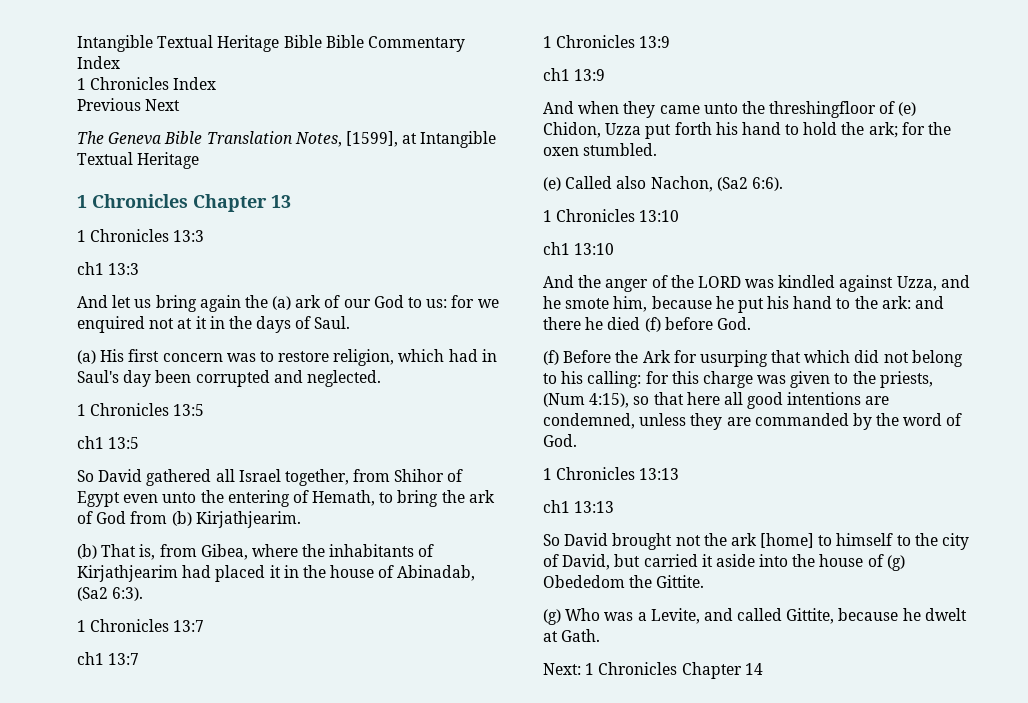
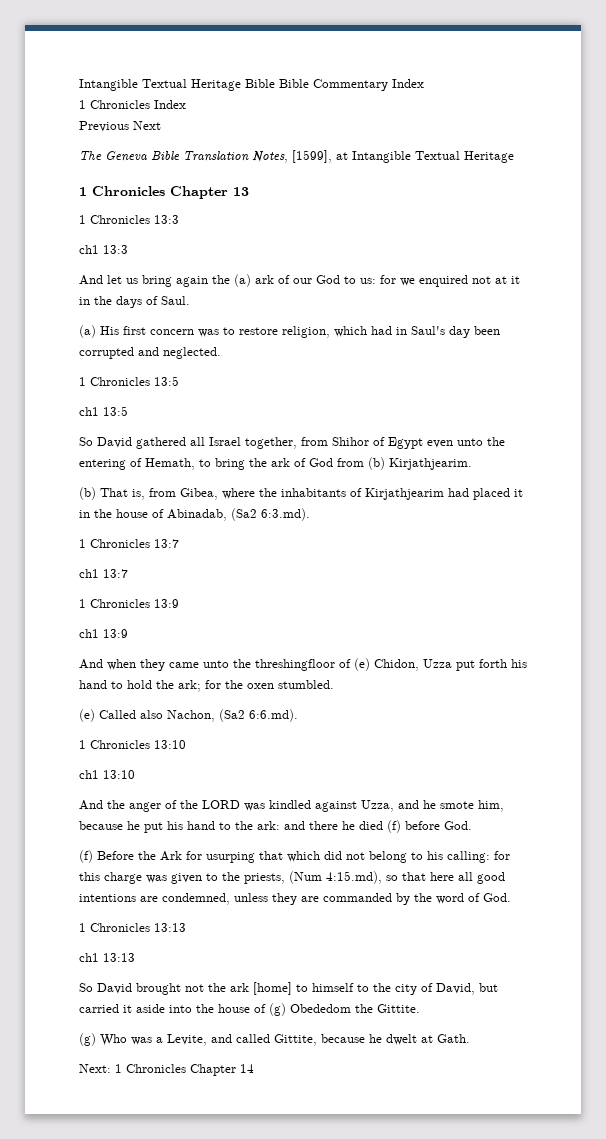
[112,587,144,601] 6:3). -> [261,508,310,521] 6:3.md).
[751,177,783,191] 6:6). -> [249,709,298,722] 6:6.md).
[589,393,630,408] 4:15), -> [326,871,382,884] 4:15.md),

